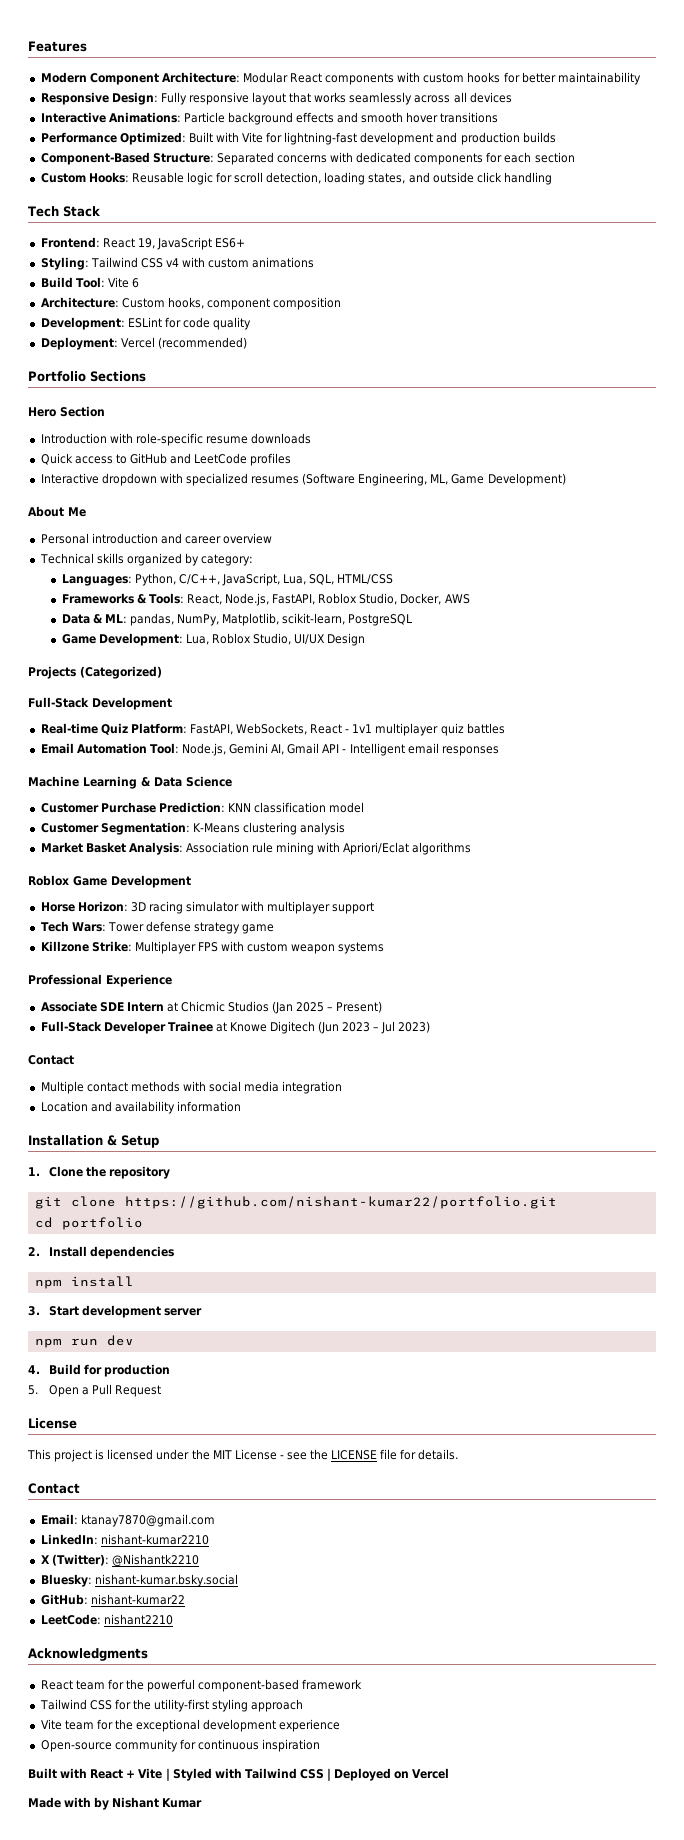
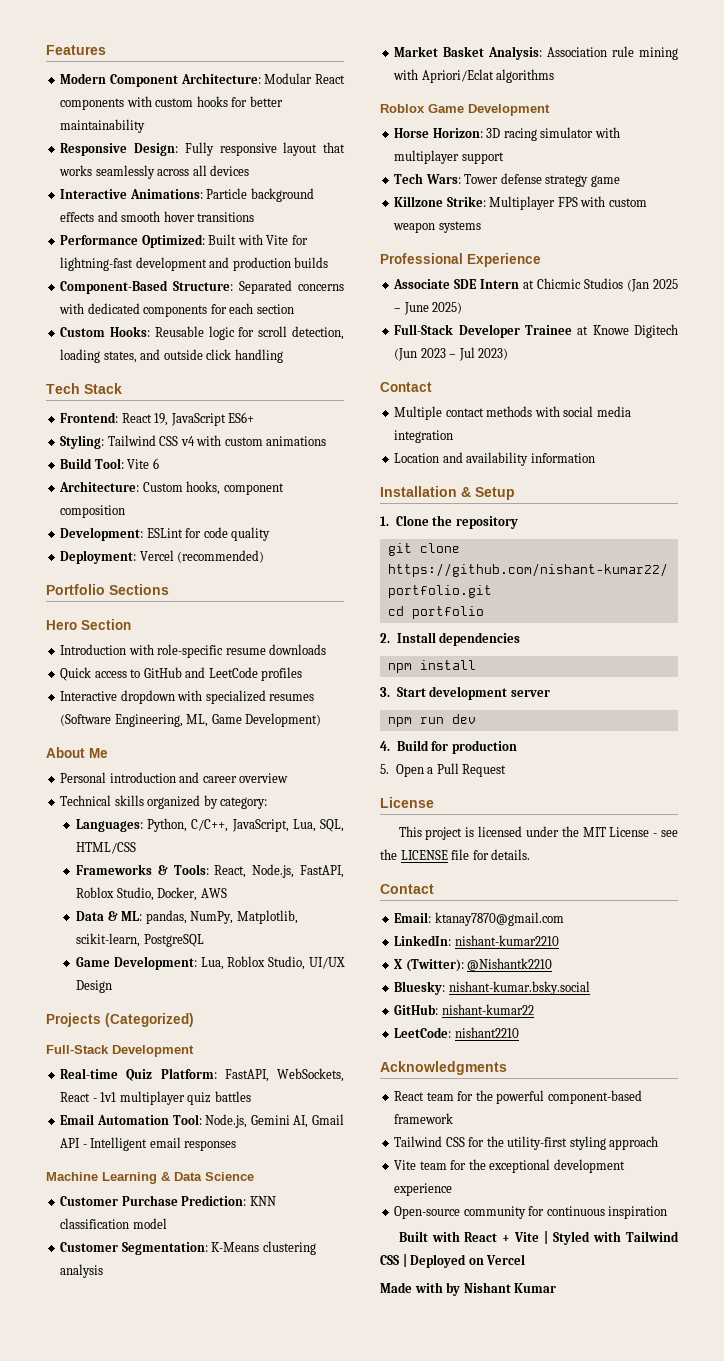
[335,1001,382,1013] Present) -> [403,302,463,315] June 2025)

